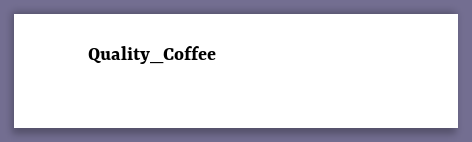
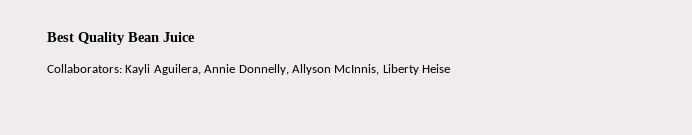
[88,46,216,64] Quality_Coffee -> [47,32,195,45] [47,64,450,75] Best Quality Bean Juice // Collaborators: Kayli Aguilera, Annie Donnelly, Allyson McInnis, Liberty Heise

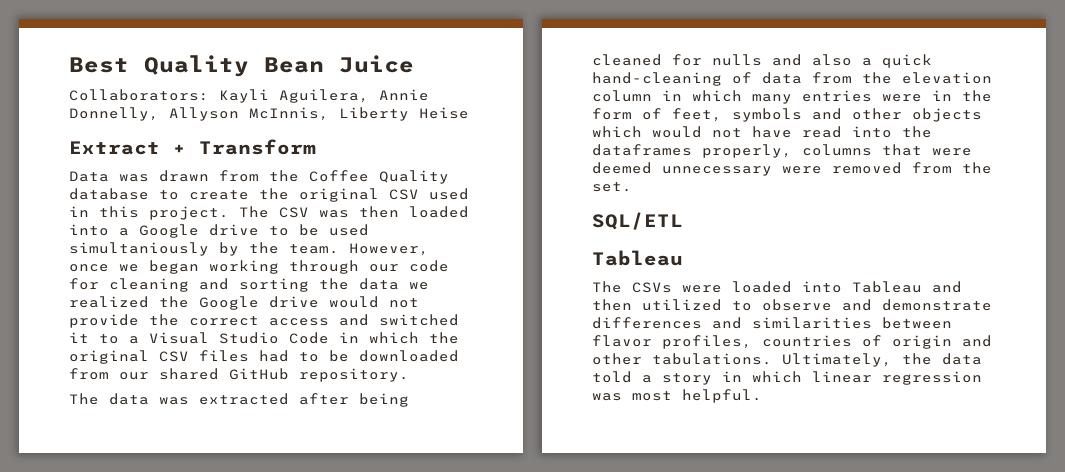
(450, 68) none -> [69,139,316,155] [69,170,449,184] [69,188,469,202] [69,206,469,220] [69,224,369,238] [69,242,429,256] [69,260,449,274] [69,278,429,292] [69,296,419,310] [69,314,459,328] [69,332,459,344] [69,350,459,364] [69,368,409,382] [69,393,409,407] [592,54,932,68] [592,72,992,86] [592,90,992,104] [592,108,982,122] [592,126,932,138] [592,144,972,158] [592,162,992,176] [592,182,632,192] [592,212,683,230] [592,250,683,266] [592,281,962,293] [592,299,992,311] [592,317,952,329] [592,335,992,349] [592,353,982,367] [592,371,982,385] [592,389,762,403] // Extract + Transform // Data was drawn from the Coffee Quality database to create the original CSV used in this project. The CSV was then loaded into a Google drive to be used simultaniously by the team. However, once we began working through our code for cleaning and sorting the data we realized the Google drive would not provide the correct access and switched it to a Visual Studio Code in which the original CSV files had to be downloaded from our shared GitHub repository. // The data was extracted after being cleaned for nulls and also a quick hand-cleaning of data from the elevation column in which many entries were in the form of feet, symbols and other objects which would not have read into the dataframes properly, columns that were deemed unnecessary were removed from the set. // SQL/ETL // Tableau // The CSVs were loaded into Tableau and then utilized to observe and demonstrate differences and similarities between flavor profiles, countries of origin and other tabulations. Ultimately, the data told a story in which linear regression was most helpful.

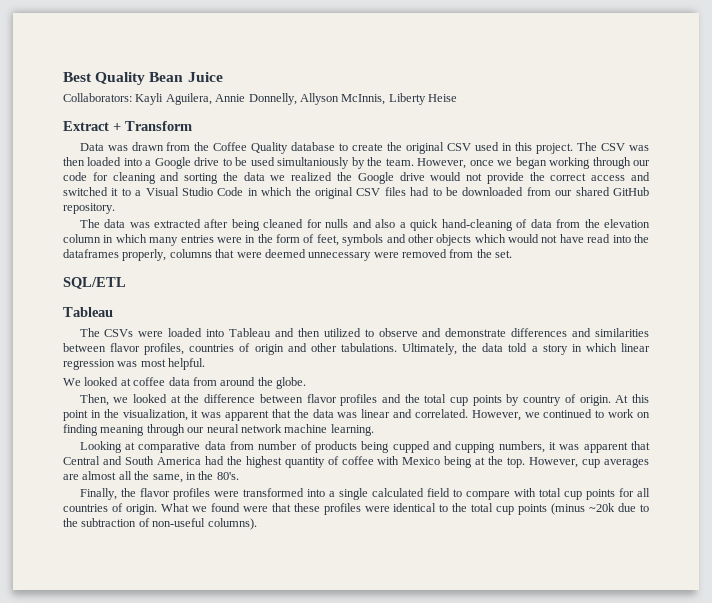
(762, 396) none -> [63,377,306,389] [79,394,649,406] [63,409,651,421] [63,424,374,436] [79,441,650,453] [63,456,650,468] [63,471,239,483] [79,488,650,500] [63,503,649,515] [63,518,257,530] // We looked at coffee data from around the globe. // Then, we looked at the difference between flavor profiles and the total cup points by country of origin. At this point in the visualization, it was apparent that the data was linear and correlated. However, we continued to work on finding meaning through our neural network machine learning. // Looking at comparative data from number of products being cupped and cupping numbers, it was apparent that Central and South America had the highest quantity of coffee with Mexico being at the top. However, cup averages are almost all the same, in the 80's. // Finally, the flavor profiles were transformed into a single calculated field to compare with total cup points for all countries of origin. What we found were that these profiles were identical to the total cup points (minus ~20k due to the subtraction of non-useful columns).

